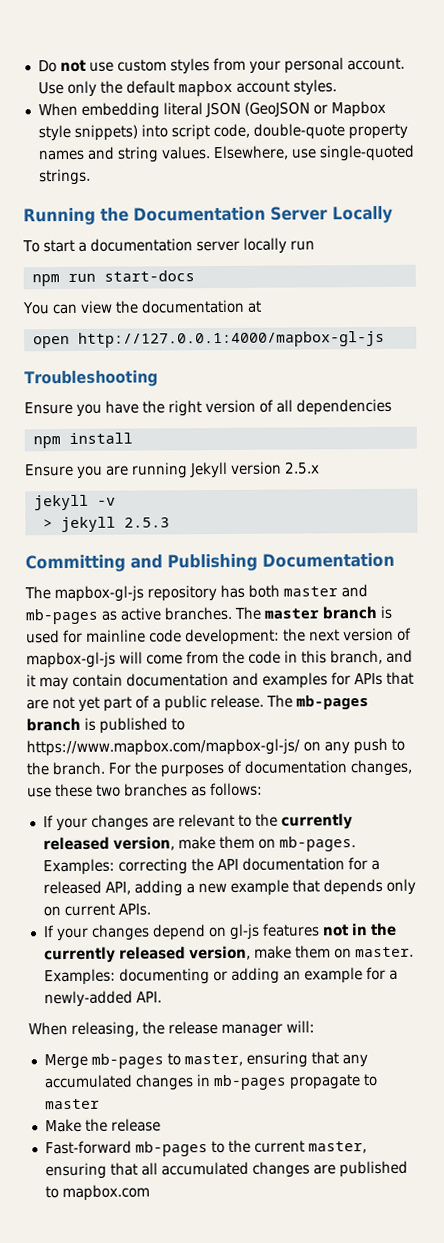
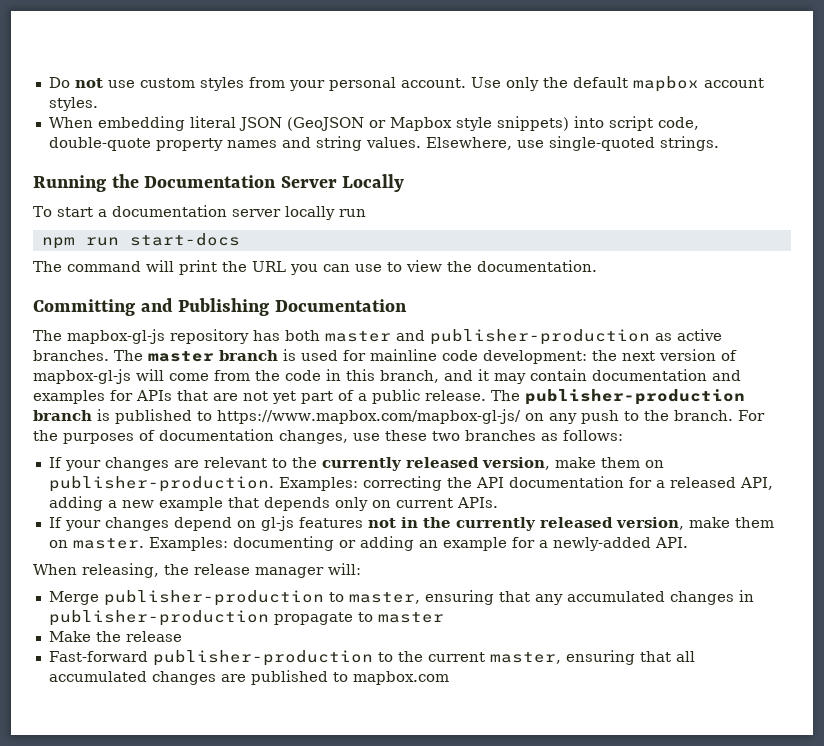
[22,299,262,315] [32,330,385,349] [24,369,158,388] [24,398,392,417] [32,432,133,449] [24,461,320,479] [33,494,116,511] [42,516,170,533] You can view the documentation at // open http://127.0.0.1:4000/mapbox-gl-js // Troubleshooting // Ensure you have the right version of all dependencies // npm install // Ensure you are running Jekyll version 2.5.x // jekyll -v // > jekyll 2.5.3 -> [33,260,597,275] The command will print the URL you can use to view the documentation.
[25,608,99,625] mb-pages -> [430,329,650,345] publisher-production
[296,695,369,710] mb-pages -> [525,389,745,405] publisher-production
[278,836,356,852] mb-pages. -> [48,476,274,492] publisher-production.
[90,1053,164,1069] mb-pages -> [103,590,324,606] publisher-production
[212,1074,287,1091] mb-pages -> [48,610,269,626] publisher-production
[134,1141,208,1157] mb-pages -> [152,650,373,666] publisher-production

